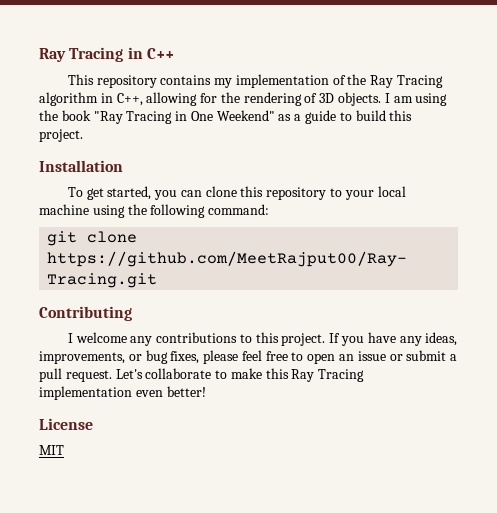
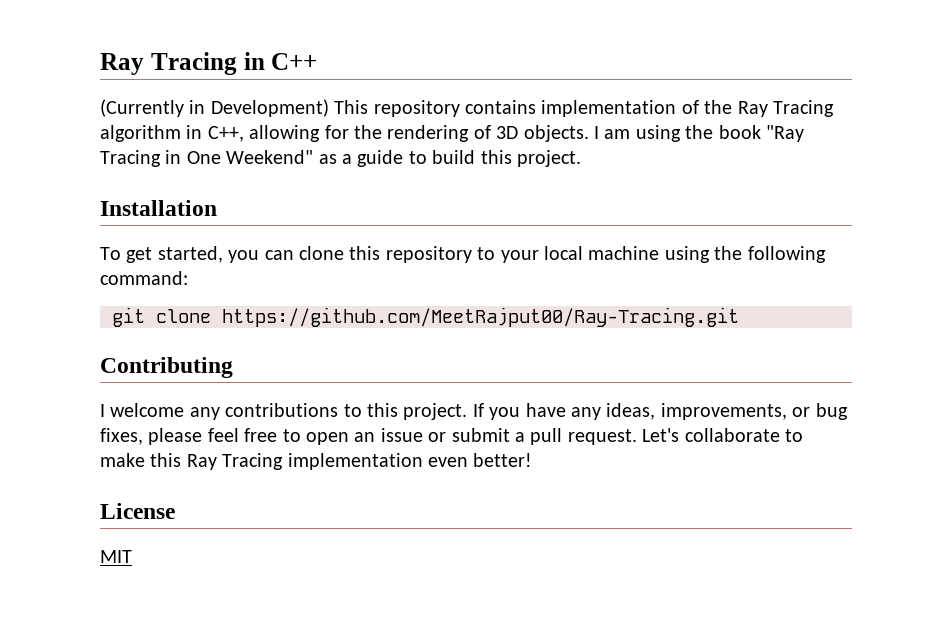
(174, 53) none -> [100,99,329,117] (Currently in Development)
[214,78,233,88] my -> (536, 107) none

